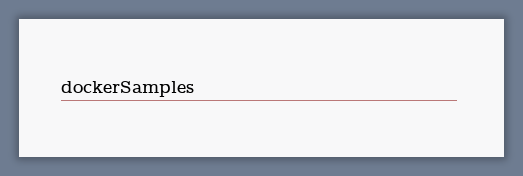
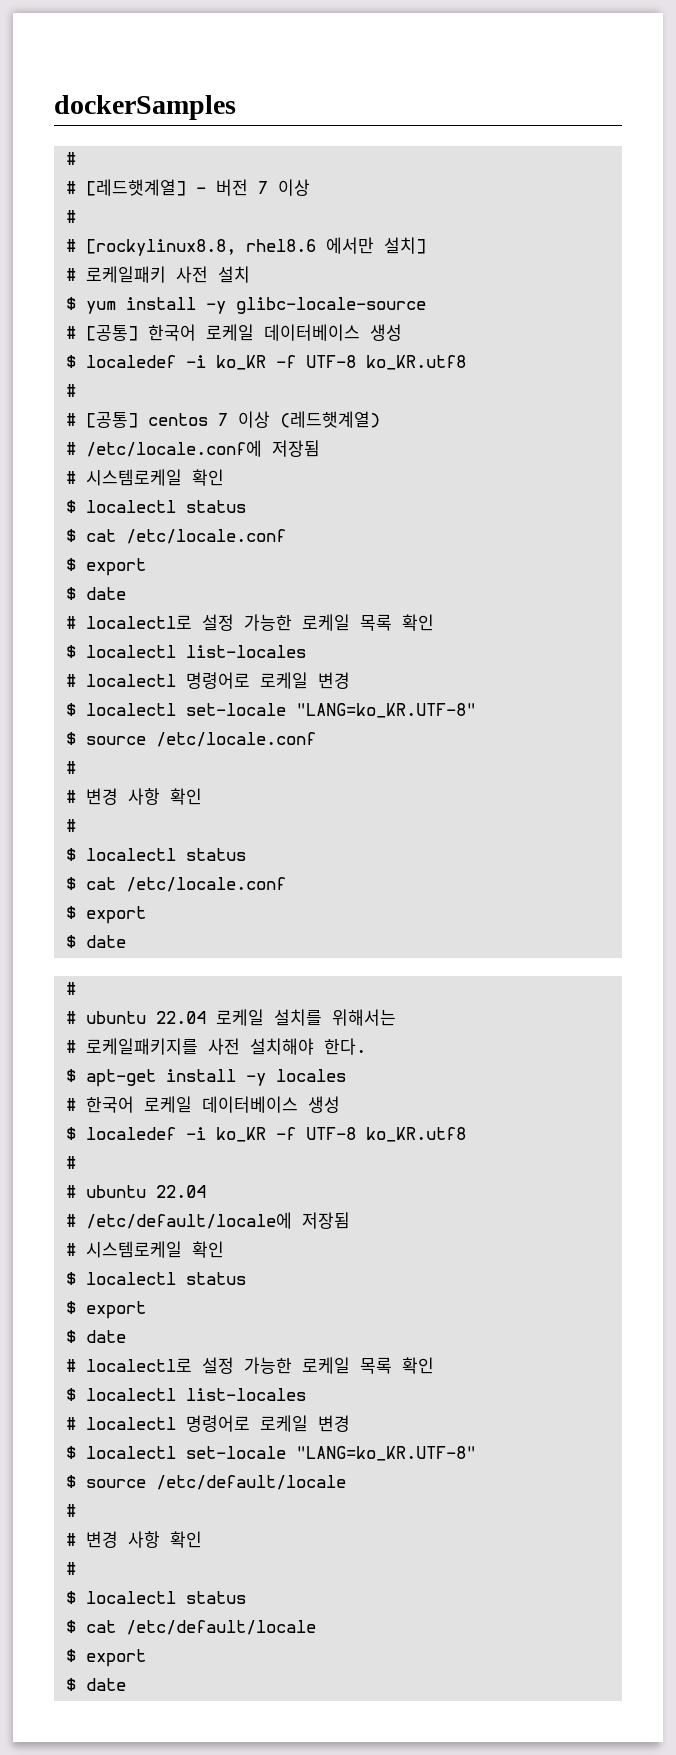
(194, 89) none -> [66,152,76,165] [66,179,310,196] [66,210,76,223] [66,237,426,256] [66,266,250,283] [66,297,426,314] [66,324,402,341] [66,355,466,370] [66,384,76,397] [66,411,380,428] [66,440,320,457] [66,469,224,486] [66,500,246,513] [66,529,286,544] [66,558,146,576] [66,587,126,600] [66,614,434,631] [66,645,306,658] [66,672,350,689] [66,703,476,718] [66,732,316,747] [66,761,76,774] [66,788,202,805] [66,819,76,832] [66,848,246,861] [66,877,286,892] [66,906,146,924] [66,935,126,948] [66,982,76,995] [66,1009,396,1026] [66,1038,366,1055] [66,1069,346,1087] [66,1096,340,1113] [66,1127,466,1142] [66,1156,76,1169] [66,1185,206,1198] [66,1212,350,1229] [66,1241,224,1258] [66,1272,246,1285] [66,1301,146,1319] [66,1330,126,1343] [66,1357,434,1374] [66,1388,306,1401] [66,1415,350,1432] [66,1446,476,1461] [66,1475,346,1490] [66,1504,76,1517] [66,1531,202,1548] [66,1562,76,1575] [66,1591,246,1604] [66,1620,316,1635] [66,1649,146,1667] [66,1678,126,1691] // # // # [레드햇계열] - 버전 7 이상 // # // # [rockylinux8.8, rhel8.6 에서만 설치] // # 로케일패키 사전 설치 // $ yum install -y glibc-locale-source // # [공통] 한국어 로케일 데이터베이스 생성 // $ localedef -i ko_KR -f UTF-8 ko_KR.utf8 // # // # [공통] centos 7 이상 (레드햇계열) // # /etc/locale.conf에 저장됨 // # 시스템로케일 확인 // $ localectl status // $ cat /etc/locale.conf // $ export // $ date // # localectl로 설정 가능한 로케일 목록 확인 // $ localectl list-locales // # localectl 명령어로 로케일 변경 // $ localectl set-locale "LANG=ko_KR.UTF-8" // $ source /etc/locale.conf // # // # 변경 사항 확인 // # // $ localectl status // $ cat /etc/locale.conf // $ export // $ date // # // # ubuntu 22.04 로케일 설치를 위해서는 // # 로케일패키지를 사전 설치해야 한다. // $ apt-get install -y locales // # 한국어 로케일 데이터베이스 생성 // $ localedef -i ko_KR -f UTF-8 ko_KR.utf8 // # // # ubuntu 22.04 // # /etc/default/locale에 저장됨 // # 시스템로케일 확인 // $ localectl status // $ export // $ date // # localectl로 설정 가능한 로케일 목록 확인 // $ localectl list-locales // # localectl 명령어로 로케일 변경 // $ localectl set-locale "LANG=ko_KR.UTF-8" // $ source /etc/default/locale // # // # 변경 사항 확인 // # // $ localectl status // $ cat /etc/default/locale // $ export // $ date

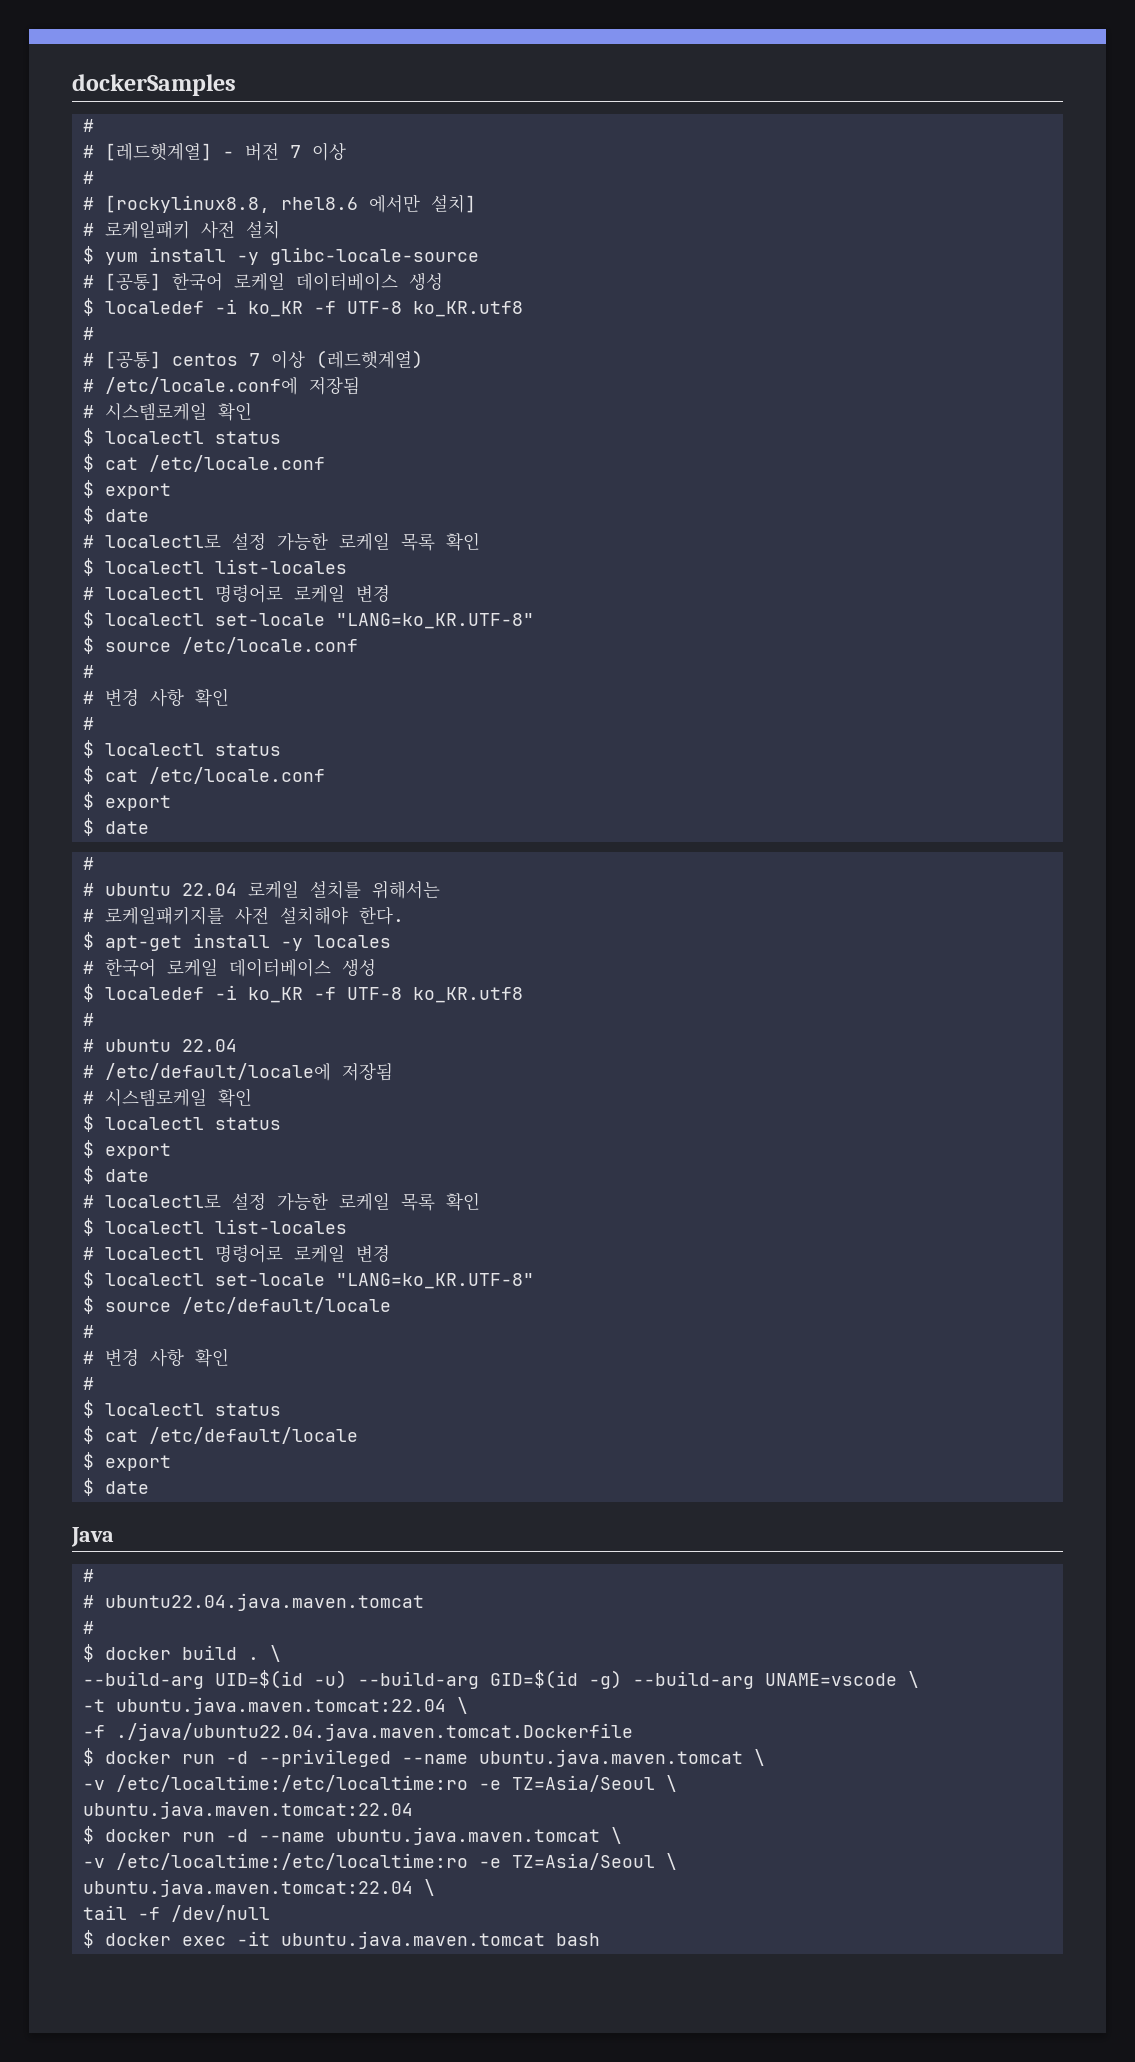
(126, 1684) none -> [71,1527,114,1547] [83,1569,95,1582] [83,1593,425,1611] [83,1621,95,1634] [83,1644,282,1662] [83,1670,920,1689] [83,1697,469,1715] [83,1723,634,1741] [83,1748,766,1767] [83,1775,678,1792] [83,1801,414,1819] [83,1826,623,1845] [83,1853,678,1870] [83,1879,436,1897] [83,1905,271,1922] [83,1930,601,1949] // Java // # // # ubuntu22.04.java.maven.tomcat // # // $ docker build . \ // --build-arg UID=$(id -u) --build-arg GID=$(id -g) --build-arg UNAME=vscode \ // -t ubuntu.java.maven.tomcat:22.04 \ // -f ./java/ubuntu22.04.java.maven.tomcat.Dockerfile // $ docker run -d --privileged --name ubuntu.java.maven.tomcat \ // -v /etc/localtime:/etc/localtime:ro -e TZ=Asia/Seoul \ // ubuntu.java.maven.tomcat:22.04 // $ docker run -d --name ubuntu.java.maven.tomcat \ // -v /etc/localtime:/etc/localtime:ro -e TZ=Asia/Seoul \ // ubuntu.java.maven.tomcat:22.04 \ // tail -f /dev/null // $ docker exec -it ubuntu.java.maven.tomcat bash

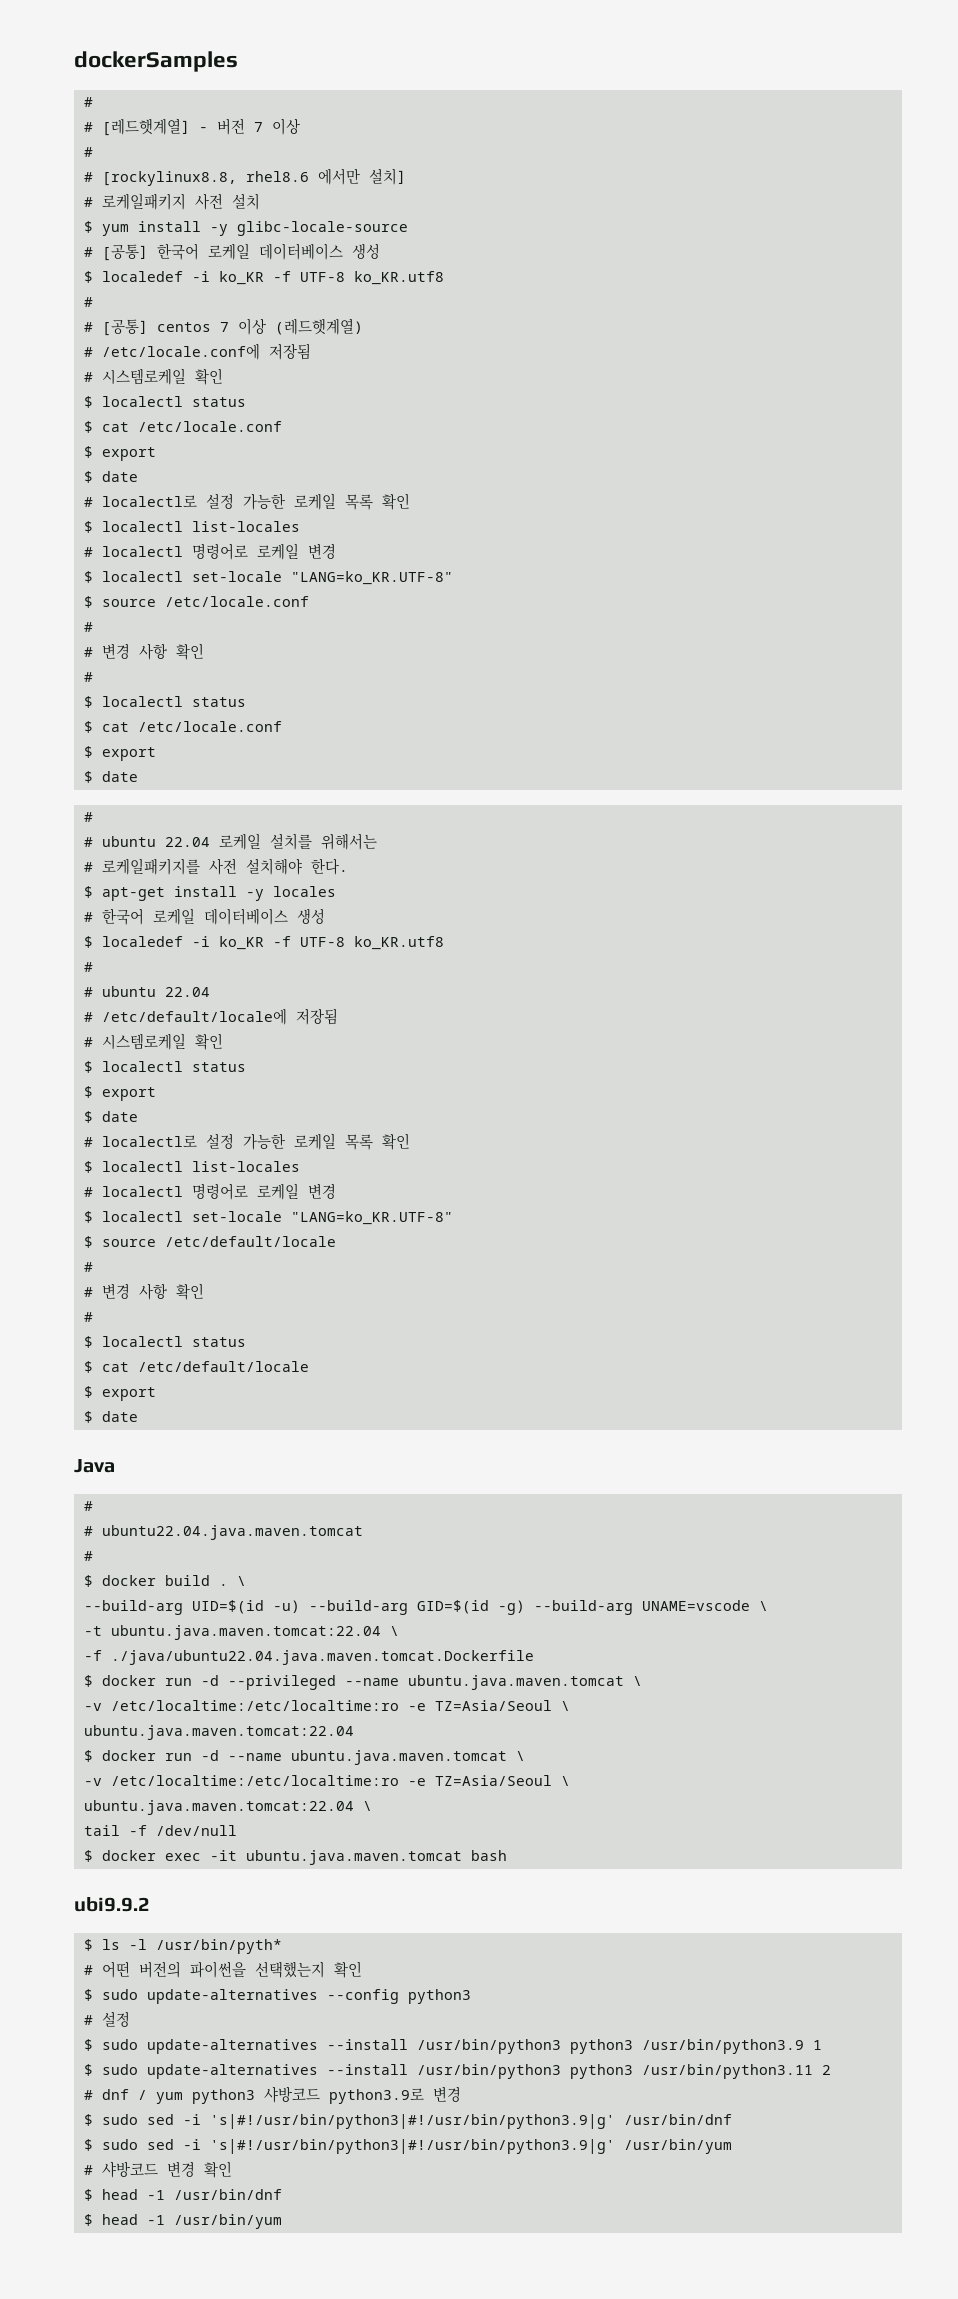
[105,220,191,239] 로케일패키 -> [101,193,186,210] 로케일패키지
(601, 1939) none -> [74,1897,150,1912] [83,1939,282,1954] [83,1961,362,1978] [83,1989,471,2004] [83,2011,130,2027] [83,2039,822,2054] [83,2064,831,2079] [83,2086,461,2104] [83,2114,732,2129] [83,2139,732,2154] [83,2161,232,2178] [83,2189,282,2201] [83,2214,282,2229] // ubi9.9.2 // $ ls -l /usr/bin/pyth* // # 어떤 버전의 파이썬을 선택했는지 확인 // $ sudo update-alternatives --config python3 // # 설정 // $ sudo update-alternatives --install /usr/bin/python3 python3 /usr/bin/python3.9 1 // $ sudo update-alternatives --install /usr/bin/python3 python3 /usr/bin/python3.11 2 // # dnf / yum python3 샤방코드 python3.9로 변경 // $ sudo sed -i 's|#!/usr/bin/python3|#!/usr/bin/python3.9|g' /usr/bin/dnf // $ sudo sed -i 's|#!/usr/bin/python3|#!/usr/bin/python3.9|g' /usr/bin/yum // # 샤방코드 변경 확인 // $ head -1 /usr/bin/dnf // $ head -1 /usr/bin/yum

